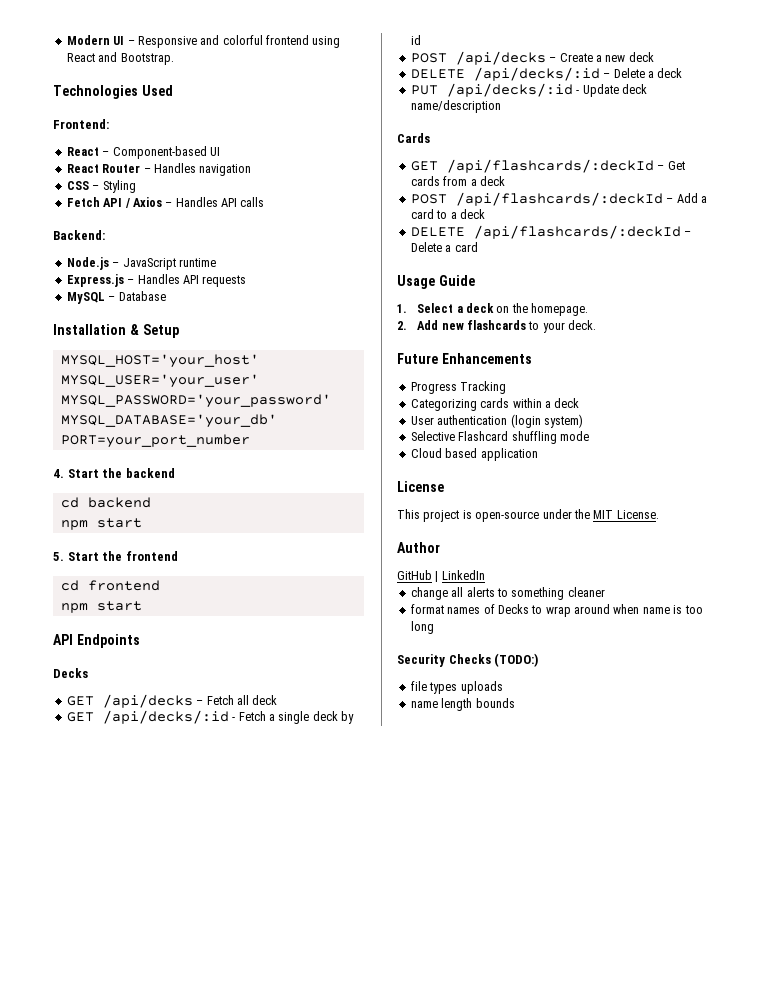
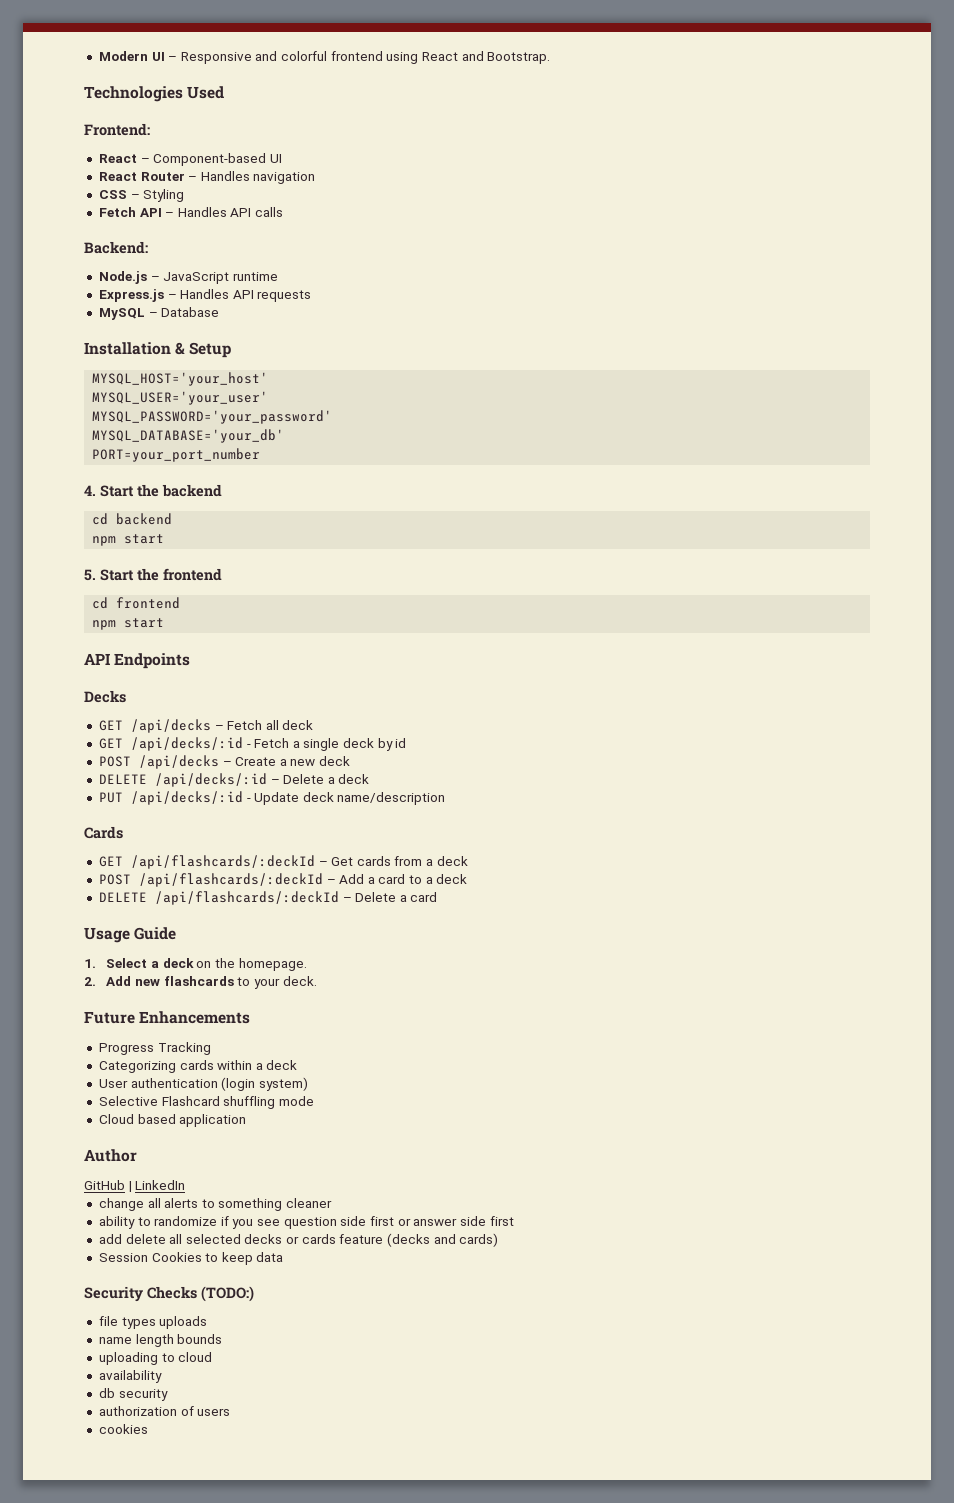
[125,197,162,208] / Axios -> (162, 212) none
[397,481,444,492] [397,509,659,522] // License // This project is open-source under the MIT License. -> (247, 1120) none
[410,604,703,617] [410,621,434,634] format names of Decks to wrap around when name is too long -> [98,1216,514,1229] [98,1233,499,1247] [98,1252,284,1265] ability to randomize if you see question side first or answer side first // add delete all selected decks or cards feature (decks and cards) // Session Cookies to keep data
(515, 703) none -> [98,1352,213,1365] [98,1370,162,1383] [98,1388,168,1401] [98,1406,231,1416] [98,1424,148,1434] // uploading to cloud // availability // db security // authorization of users // cookies

